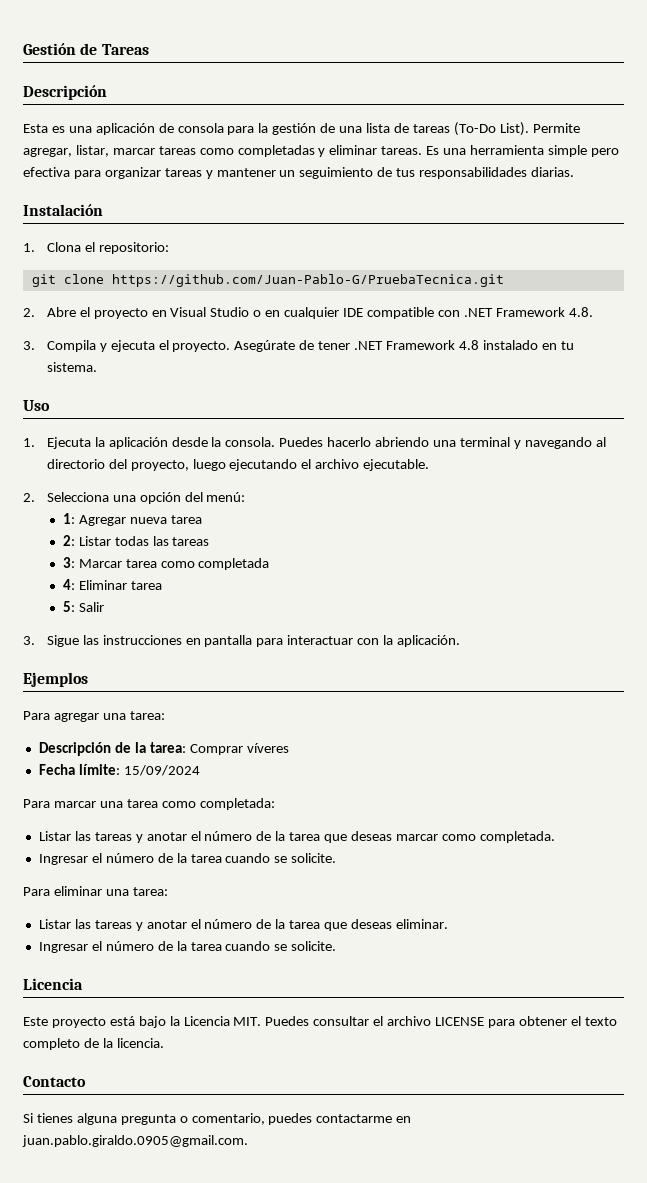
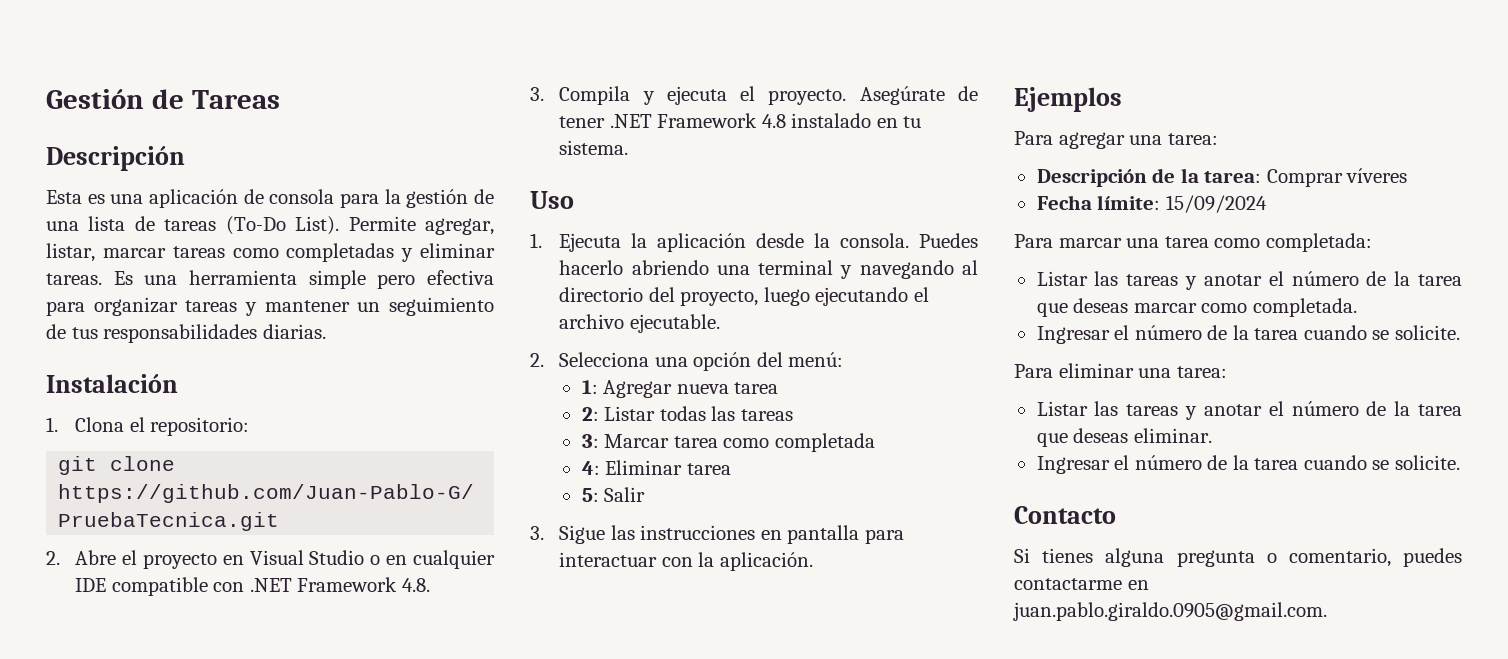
[23,978,83,990] [23,1016,617,1028] [23,1038,164,1050] // Licencia // Este proyecto está bajo la Licencia MIT. Puedes consultar el archivo LICENSE para obtener el texto completo de la licencia. -> (1460, 462) none

